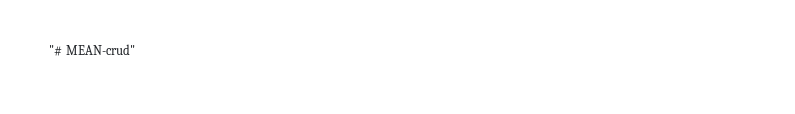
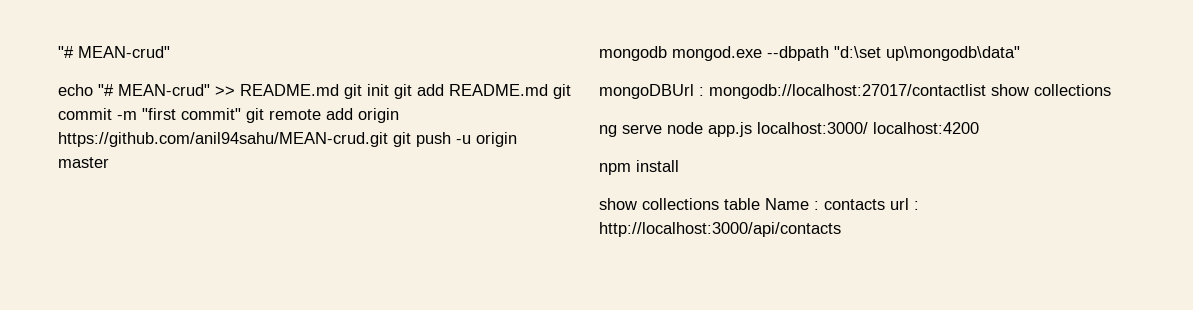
[49,44,135,56] "# MEAN-crud" -> [58,46,170,58] [58,84,571,99] [58,108,399,123] [58,132,517,147] [58,157,109,168] [599,46,1020,61] [599,84,1111,99] [599,122,979,137] [599,160,679,175] [599,198,919,210] [599,222,841,237] "# MEAN-crud" // echo "# MEAN-crud" >> README.md git init git add README.md git commit -m "first commit" git remote add origin https://github.com/anil94sahu/MEAN-crud.git git push -u origin master // mongodb mongod.exe --dbpath "d:\set up\mongodb\data" // mongoDBUrl : mongodb://localhost:27017/contactlist show collections // ng serve node app.js localhost:3000/ localhost:4200 // npm install // show collections table Name : contacts url : http://localhost:3000/api/contacts

